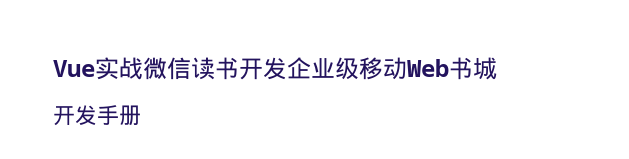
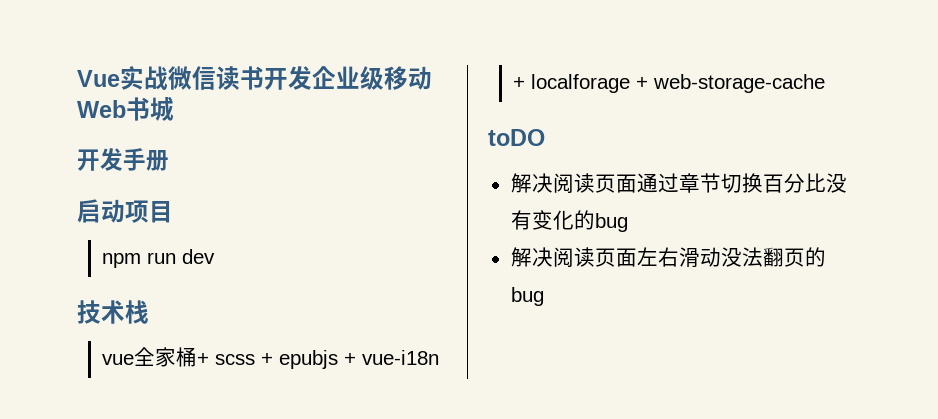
(141, 115) none -> [77,199,173,223] [101,249,215,268] [77,300,149,324] [101,347,439,369] [512,74,825,93] [488,129,545,146] [510,173,847,193] [510,210,628,232] [510,247,826,267] [510,287,544,306] // 启动项目 // npm run dev // 技术栈 // vue全家桶+ scss + epubjs + vue-i18n + localforage + web-storage-cache // toDO // 解决阅读页面通过章节切换百分比没有变化的bug // 解决阅读页面左右滑动没法翻页的bug

